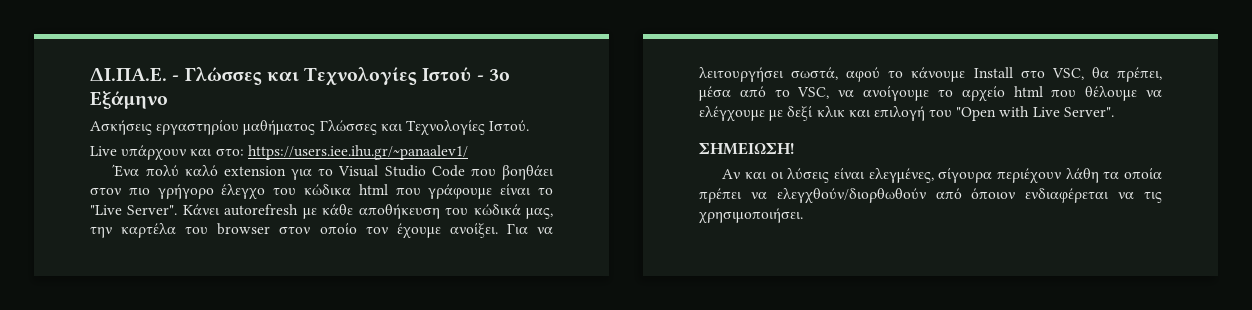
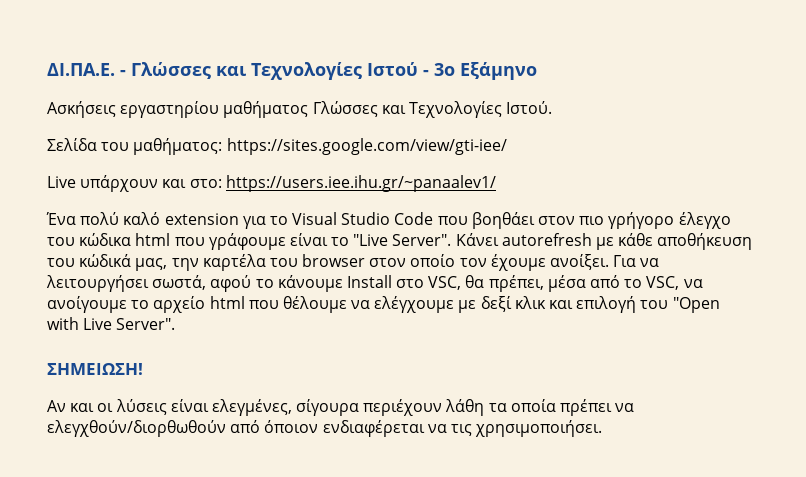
(530, 125) none -> [47,138,507,155] // Σελίδα του μαθήματος: https://sites.google.com/view/gti-iee/

